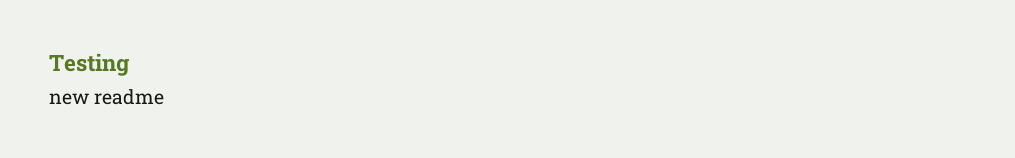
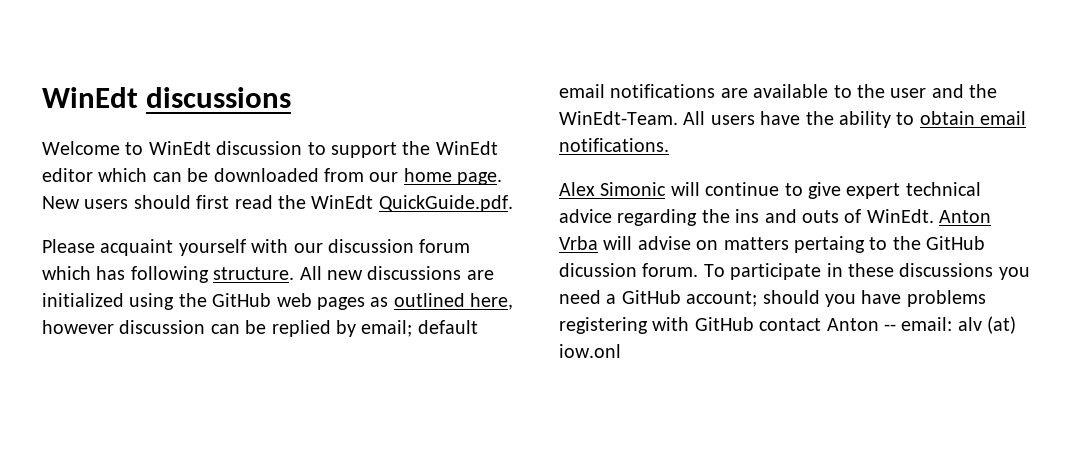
[49,53,130,76] [49,89,165,105] Testing // new readme -> [42,87,292,108] [42,141,498,158] [42,168,503,185] [42,195,513,212] [42,239,471,256] [42,266,494,283] [42,293,514,310] [42,320,478,337] [559,84,998,98] [559,111,1027,128] [559,138,669,152] [559,182,981,199] [559,209,992,226] [559,236,986,253] [559,263,1030,280] [559,290,986,307] [559,316,1017,334] [559,344,621,358] WinEdt discussions // Welcome to WinEdt discussion to support the WinEdt editor which can be downloaded from our home page. New users should first read the WinEdt QuickGuide.pdf. // Please acquaint yourself with our discussion forum which has following structure. All new discussions are initialized using the GitHub web pages as outlined here, however discussion can be replied by email; default email notifications are available to the user and the WinEdt-Team. All users have the ability to obtain email notifications. // Alex Simonic will continue to give expert technical advice regarding the ins and outs of WinEdt. Anton Vrba will advise on matters pertaing to the GitHub dicussion forum. To participate in these discussions you need a GitHub account; should you have problems registering with GitHub contact Anton -- email: alv (at) iow.onl

